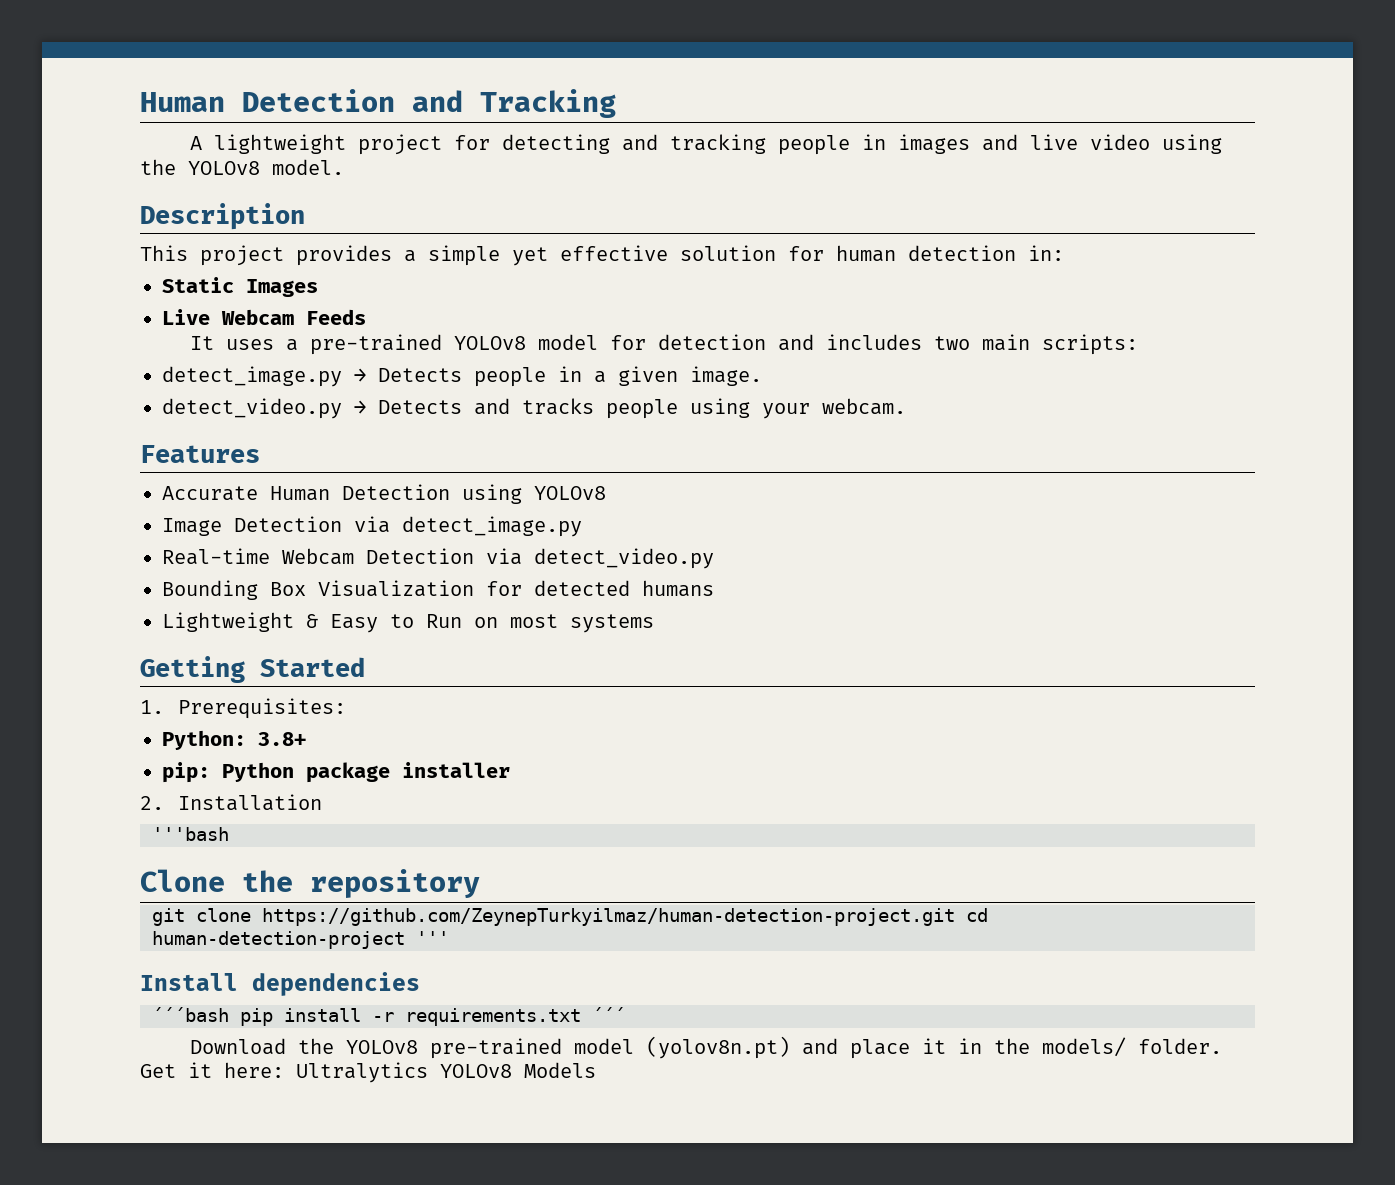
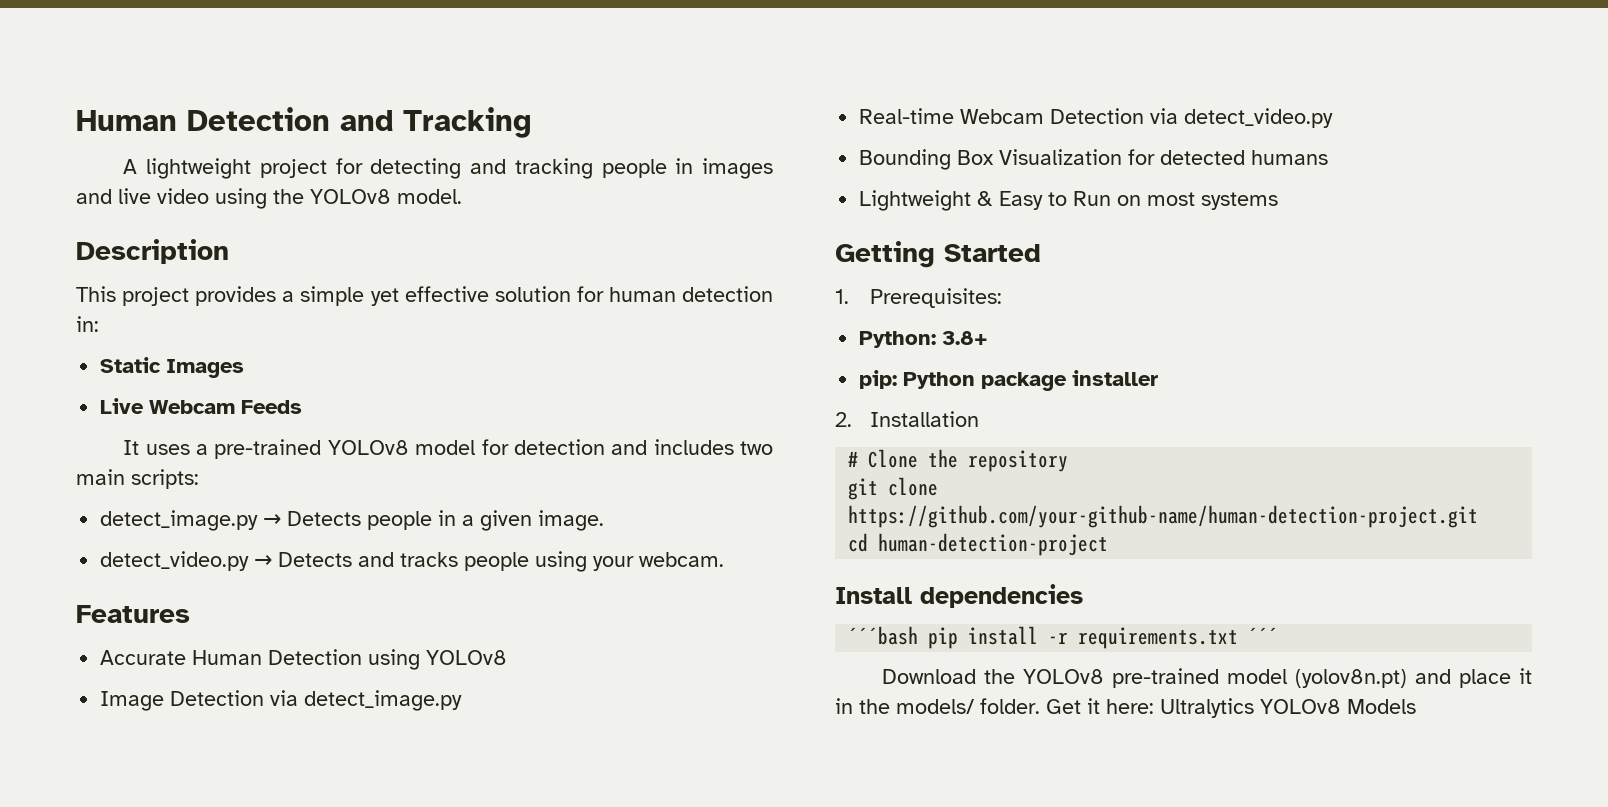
[152,827,229,841] '''bash // -> [848,451,859,467] #
[262,908,955,926] https://github.com/ZeynepTurkyilmaz/human-detection-project.git -> [848,505,1479,528] https://github.com/your-github-name/human-detection-project.git //
[416,931,449,945] ''' -> (1109, 544) none

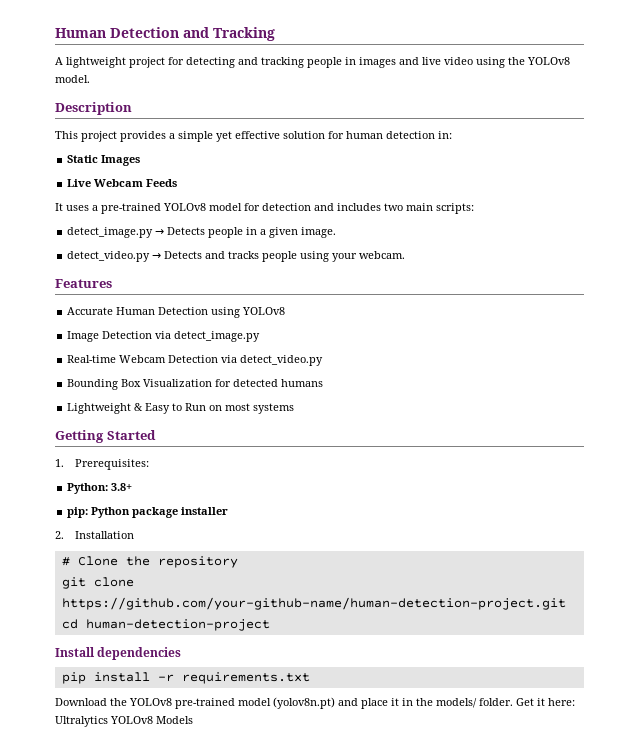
[848,626,919,645] ´´´bash -> (182, 653) none
[1248,627,1279,644] ´´´ -> (310, 678) none

